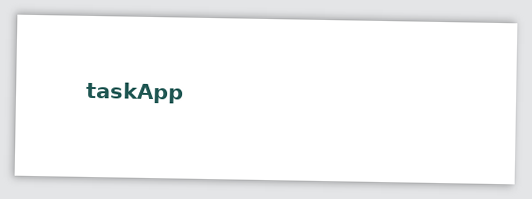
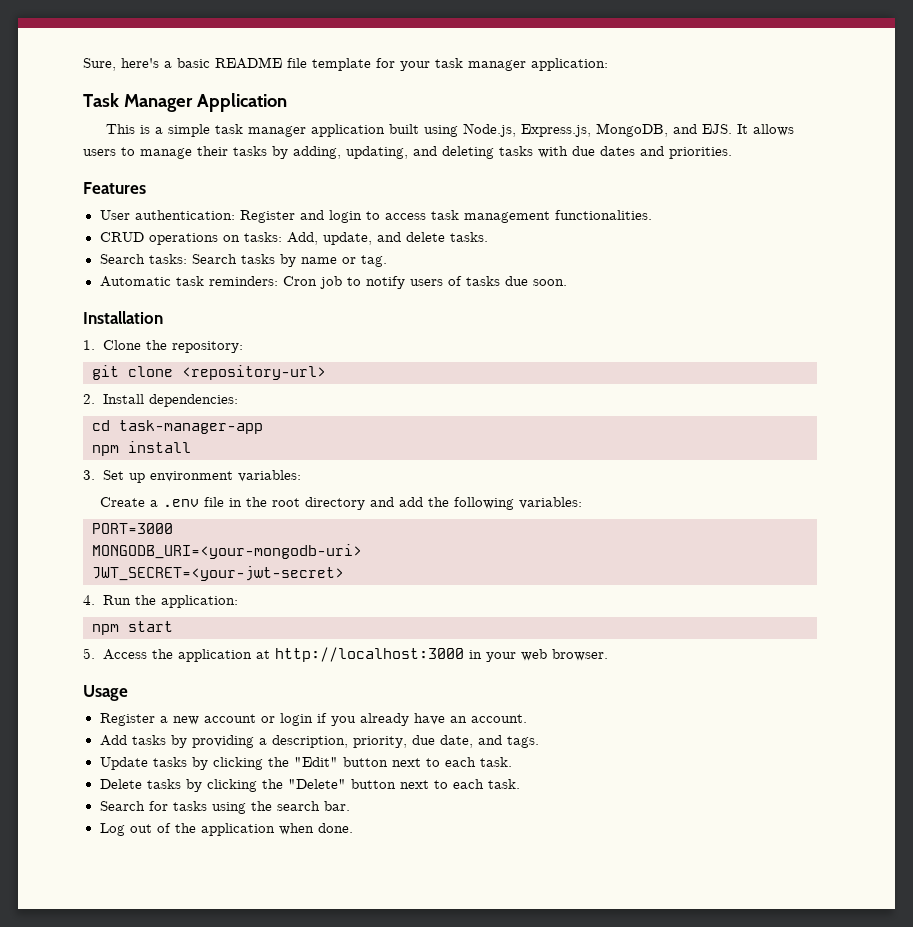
[85,81,184,104] taskApp -> [83,57,608,71] [83,93,287,112] [105,123,794,137] [83,146,732,159] [83,182,146,194] [99,210,652,223] [99,232,488,245] [99,254,387,267] [99,276,567,289] [83,311,163,324] [83,340,243,353] [92,365,326,380] [83,394,238,407] [92,420,263,434] [92,441,191,456] [83,470,301,483] [99,497,582,510] [92,523,173,534] [92,544,362,559] [92,566,344,581] [83,595,238,608] [92,621,173,635] [83,647,608,662] [83,685,128,701] [99,713,527,726] [99,735,539,748] [99,757,512,770] [99,779,520,792] [99,801,350,814] [99,823,353,836] Sure, here's a basic README file template for your task manager application: // Task Manager Application // This is a simple task manager application built using Node.js, Express.js, MongoDB, and EJS. It allows users to manage their tasks by adding, updating, and deleting tasks with due dates and priorities. // Features // User authentication: Register and login to access task management functionalities. // CRUD operations on tasks: Add, update, and delete tasks. // Search tasks: Search tasks by name or tag. // Automatic task reminders: Cron job to notify users of tasks due soon. // Installation // 1. Clone the repository: // git clone <repository-url> // 2. Install dependencies: // cd task-manager-app // npm install // 3. Set up environment variables: // Create a .env file in the root directory and add the following variables: // PORT=3000 // MONGODB_URI=<your-mongodb-uri> // JWT_SECRET=<your-jwt-secret> // 4. Run the application: // npm start // 5. Access the application at http://localhost:3000 in your web browser. // Usage // Register a new account or login if you already have an account. // Add tasks by providing a description, priority, due date, and tags. // Update tasks by clicking the "Edit" button next to each task. // Delete tasks by clicking the "Delete" button next to each task. // Search for tasks using the search bar. // Log out of the application when done.

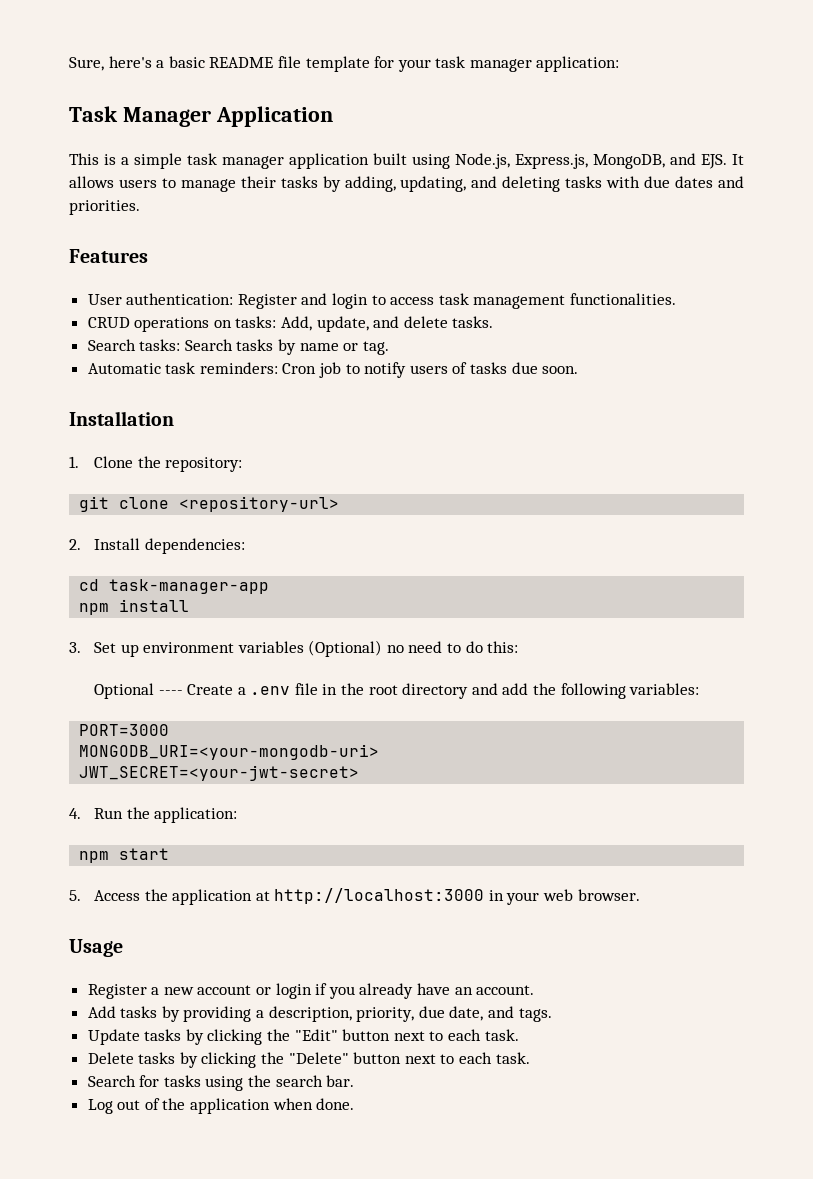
[237,470,301,482] variables: // -> [237,640,519,657] [93,683,183,699] variables (Optional) no need to do this: // Optional ----

